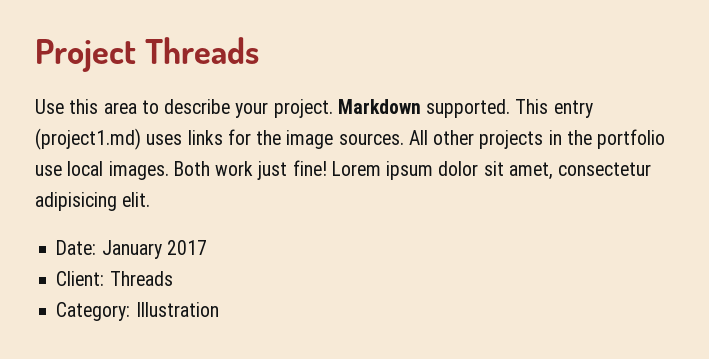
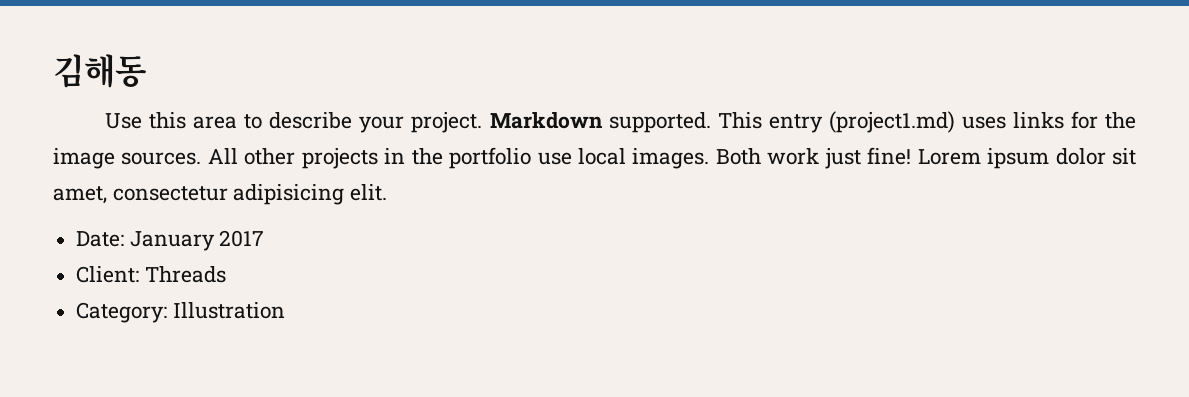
[35,37,260,72] Project Threads -> [53,54,146,88] 김해동

